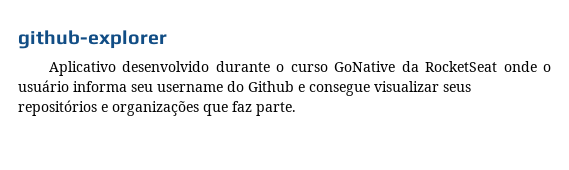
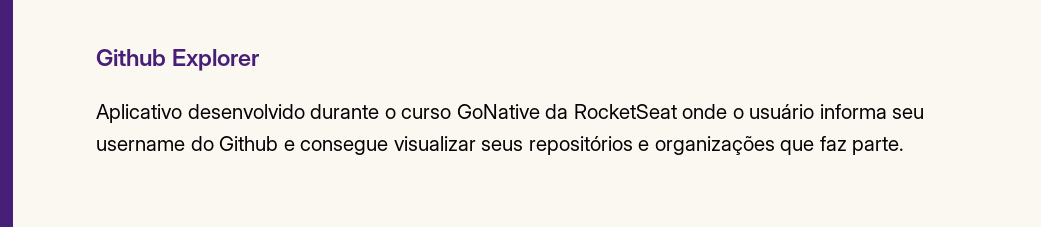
[18,30,167,49] github-explorer -> [96,49,260,71] Github Explorer

